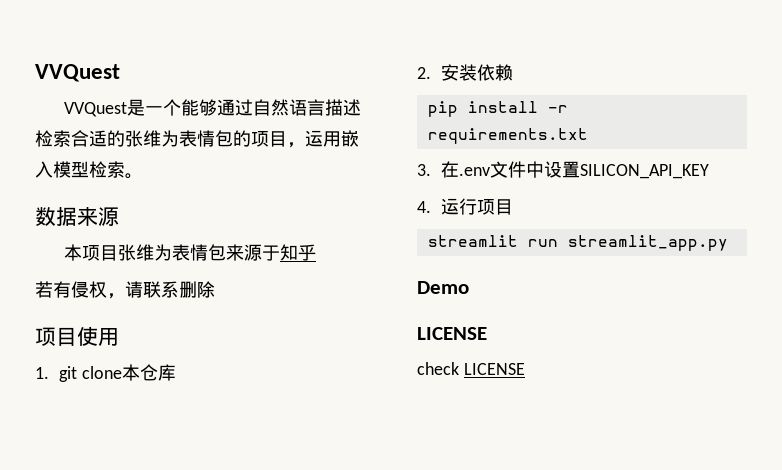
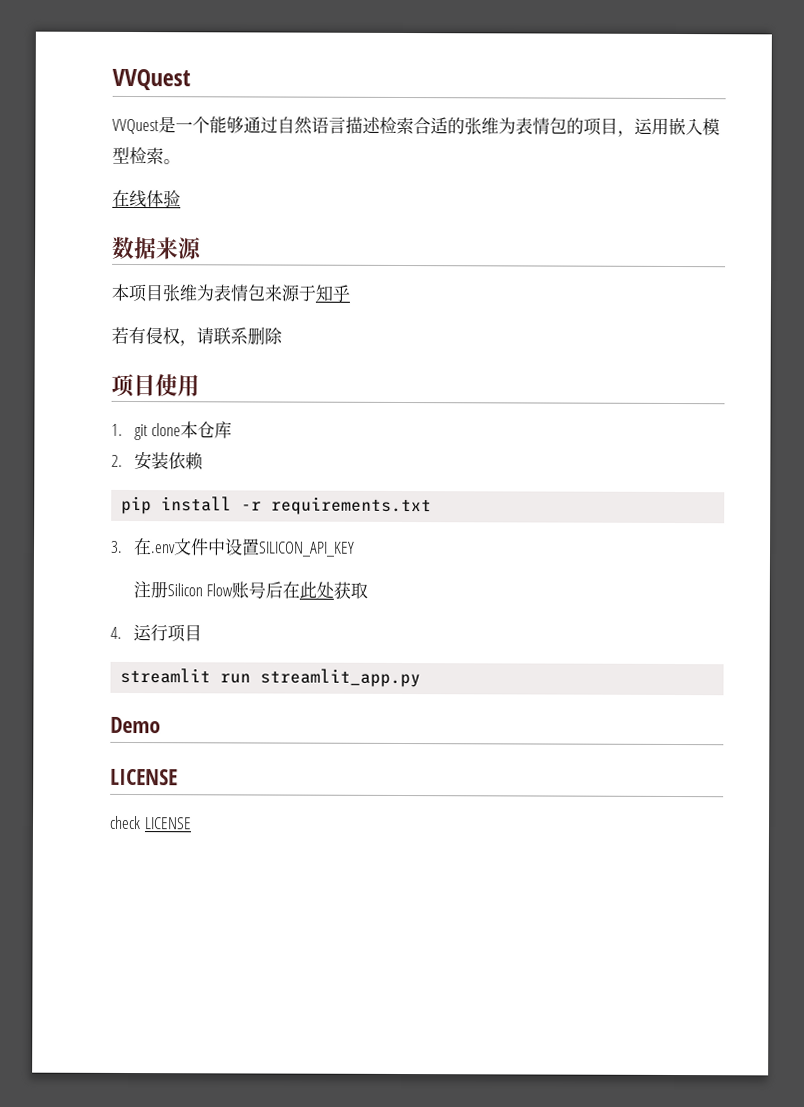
(143, 176) none -> [112,189,181,209] // 在线体验
(710, 171) none -> [132,581,369,599] // 注册Silicon Flow账号后在此处获取

